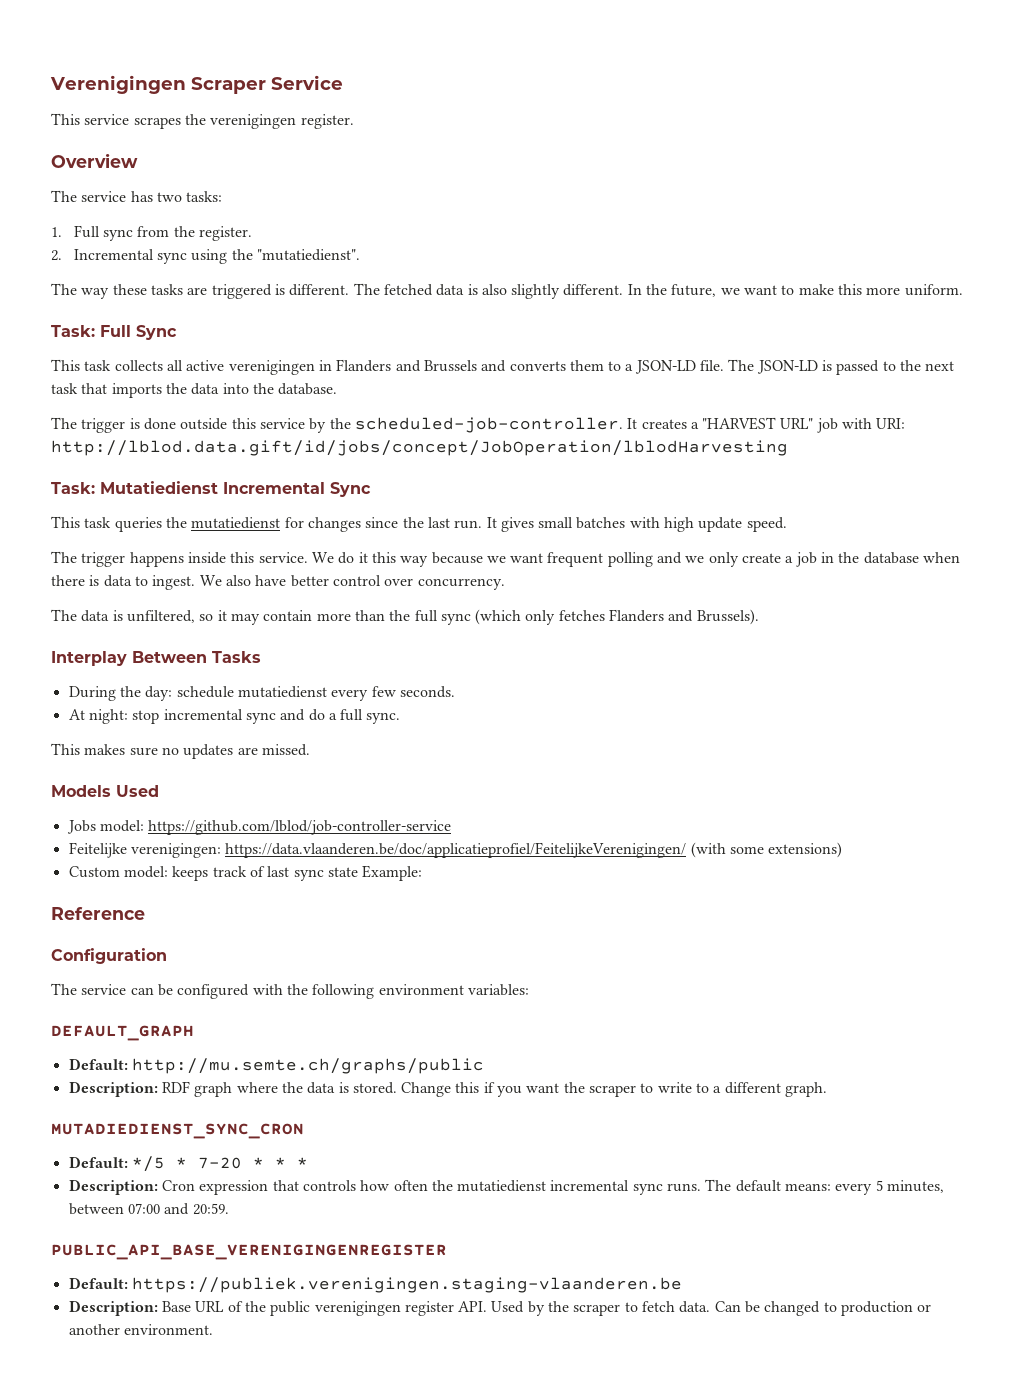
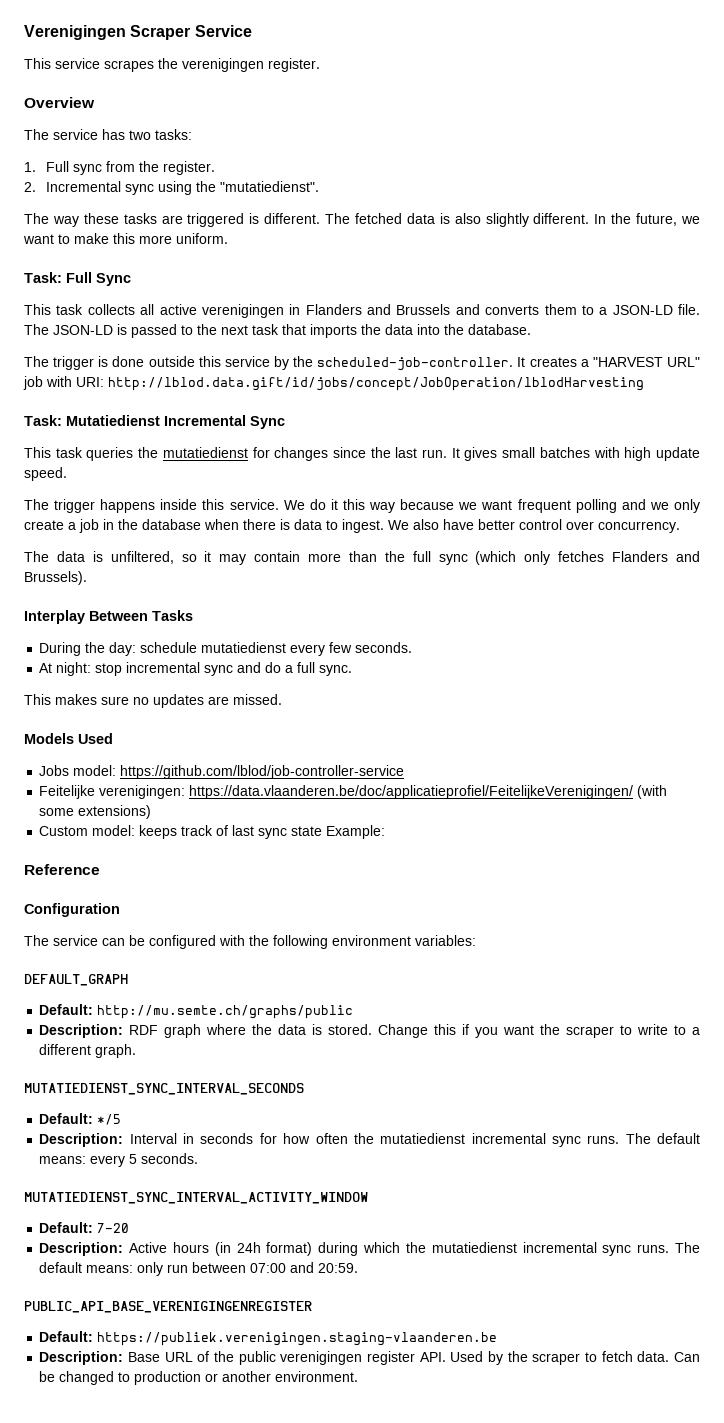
[51,1123,304,1139] MUTADIEDIENST_SYNC_CRON -> [24,1083,304,1095] MUTATIEDIENST_SYNC_INTERVAL_SECONDS
[175,1157,308,1169] [68,1179,356,1195] * 7-20 * * * // Description: Cron expression that controls -> [39,1133,277,1147] // Description: Interval in seconds for
[887,1180,945,1193] minutes, -> [141,1153,199,1164] [24,1192,368,1204] [39,1222,130,1233] [39,1242,700,1256] [39,1262,189,1276] seconds. // MUTATIEDIENST_SYNC_INTERVAL_ACTIVITY_WINDOW // Default: 7-20 // Description: Active hours (in 24h format) during which the mutatiedienst incremental sync runs. The default means: only run

